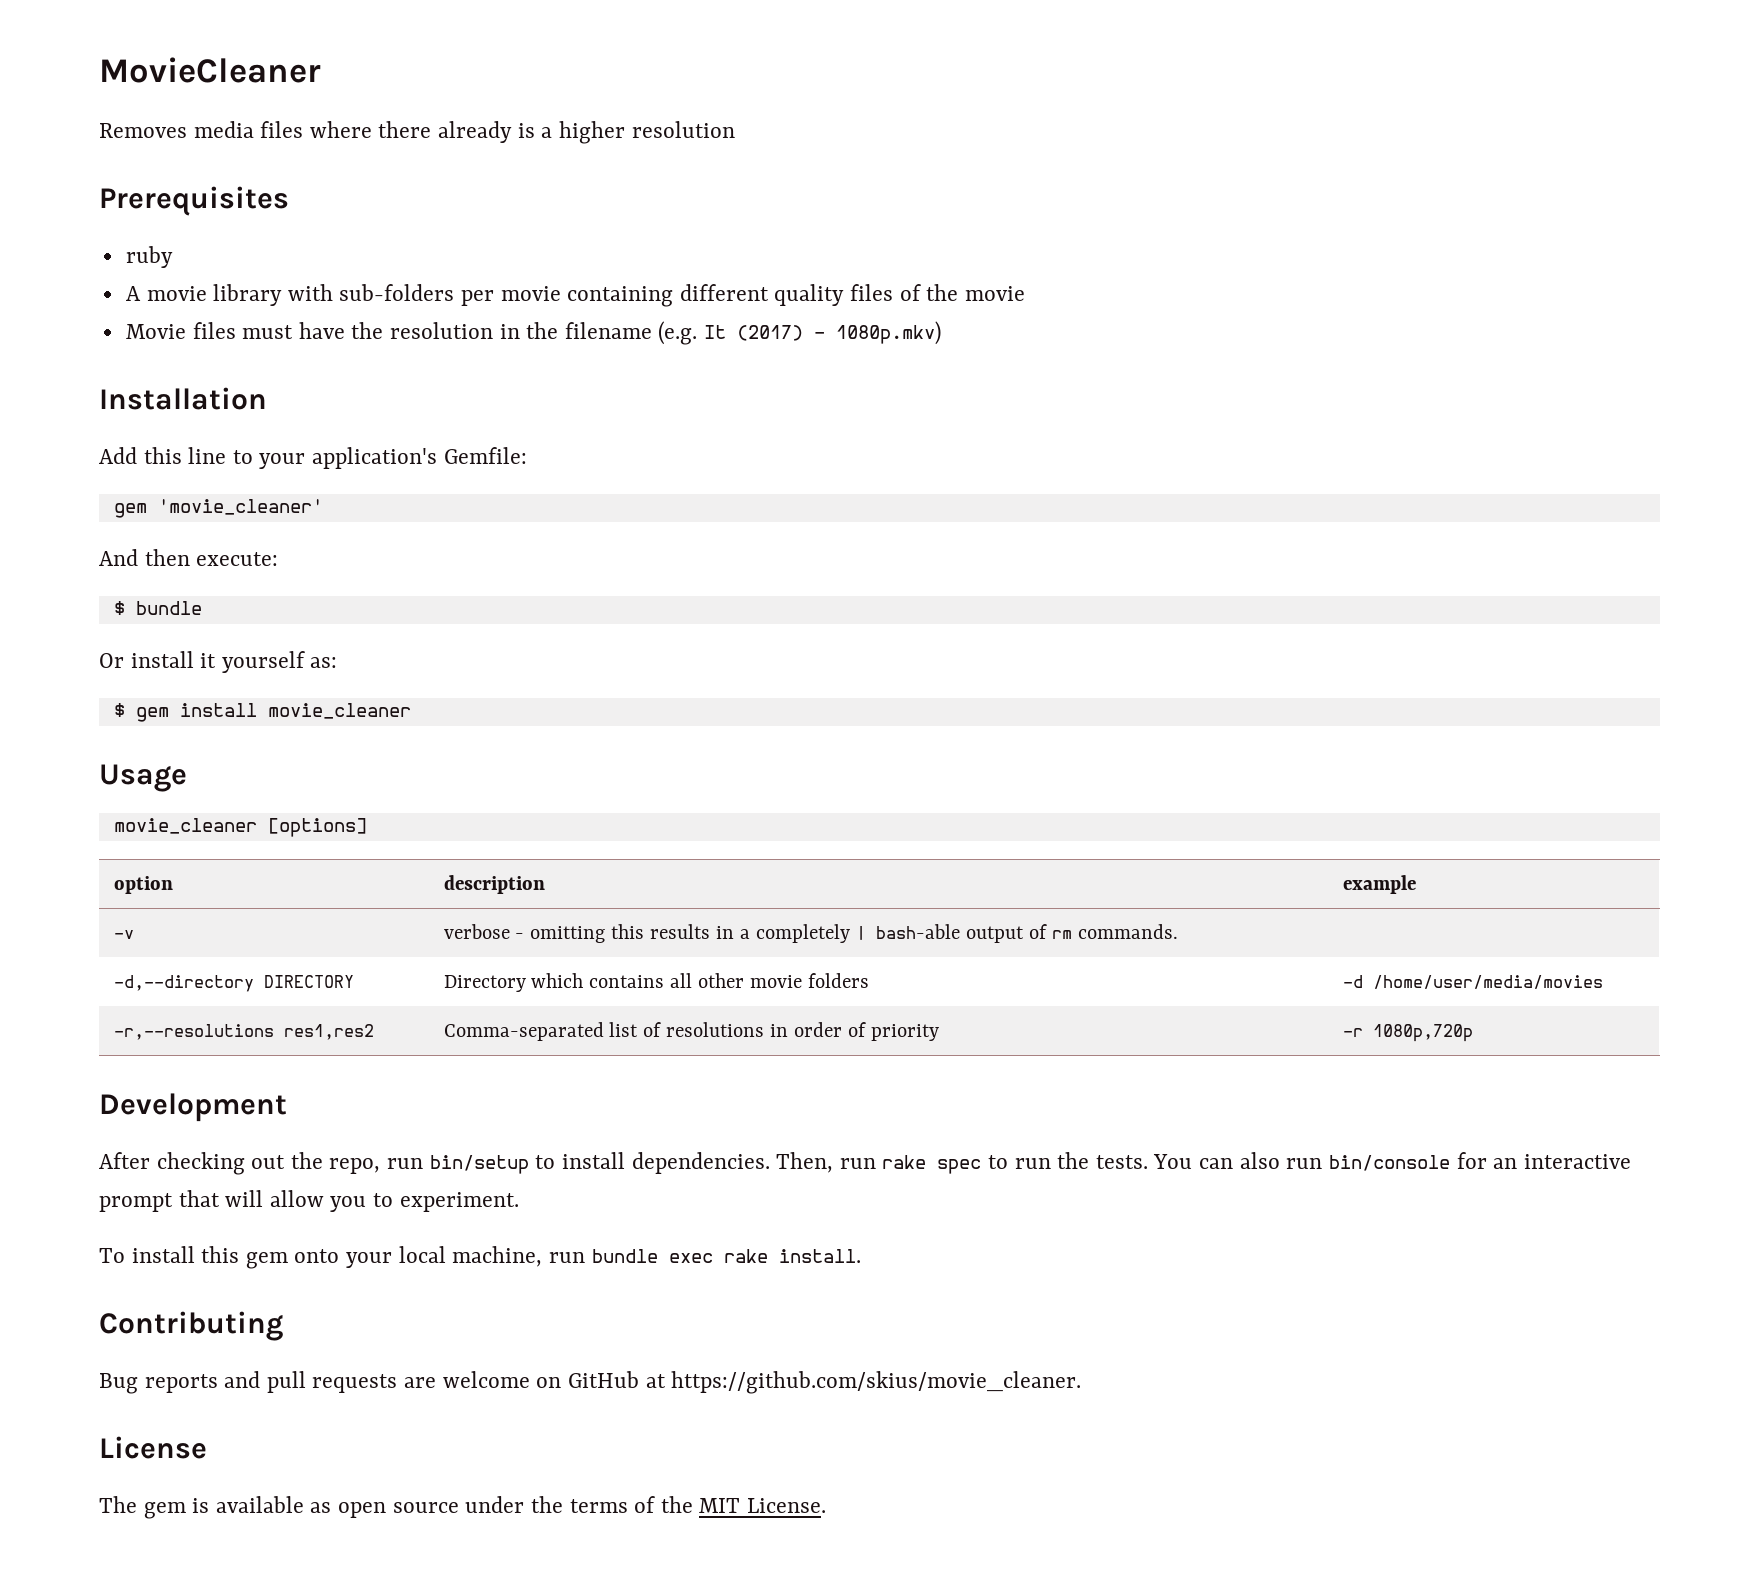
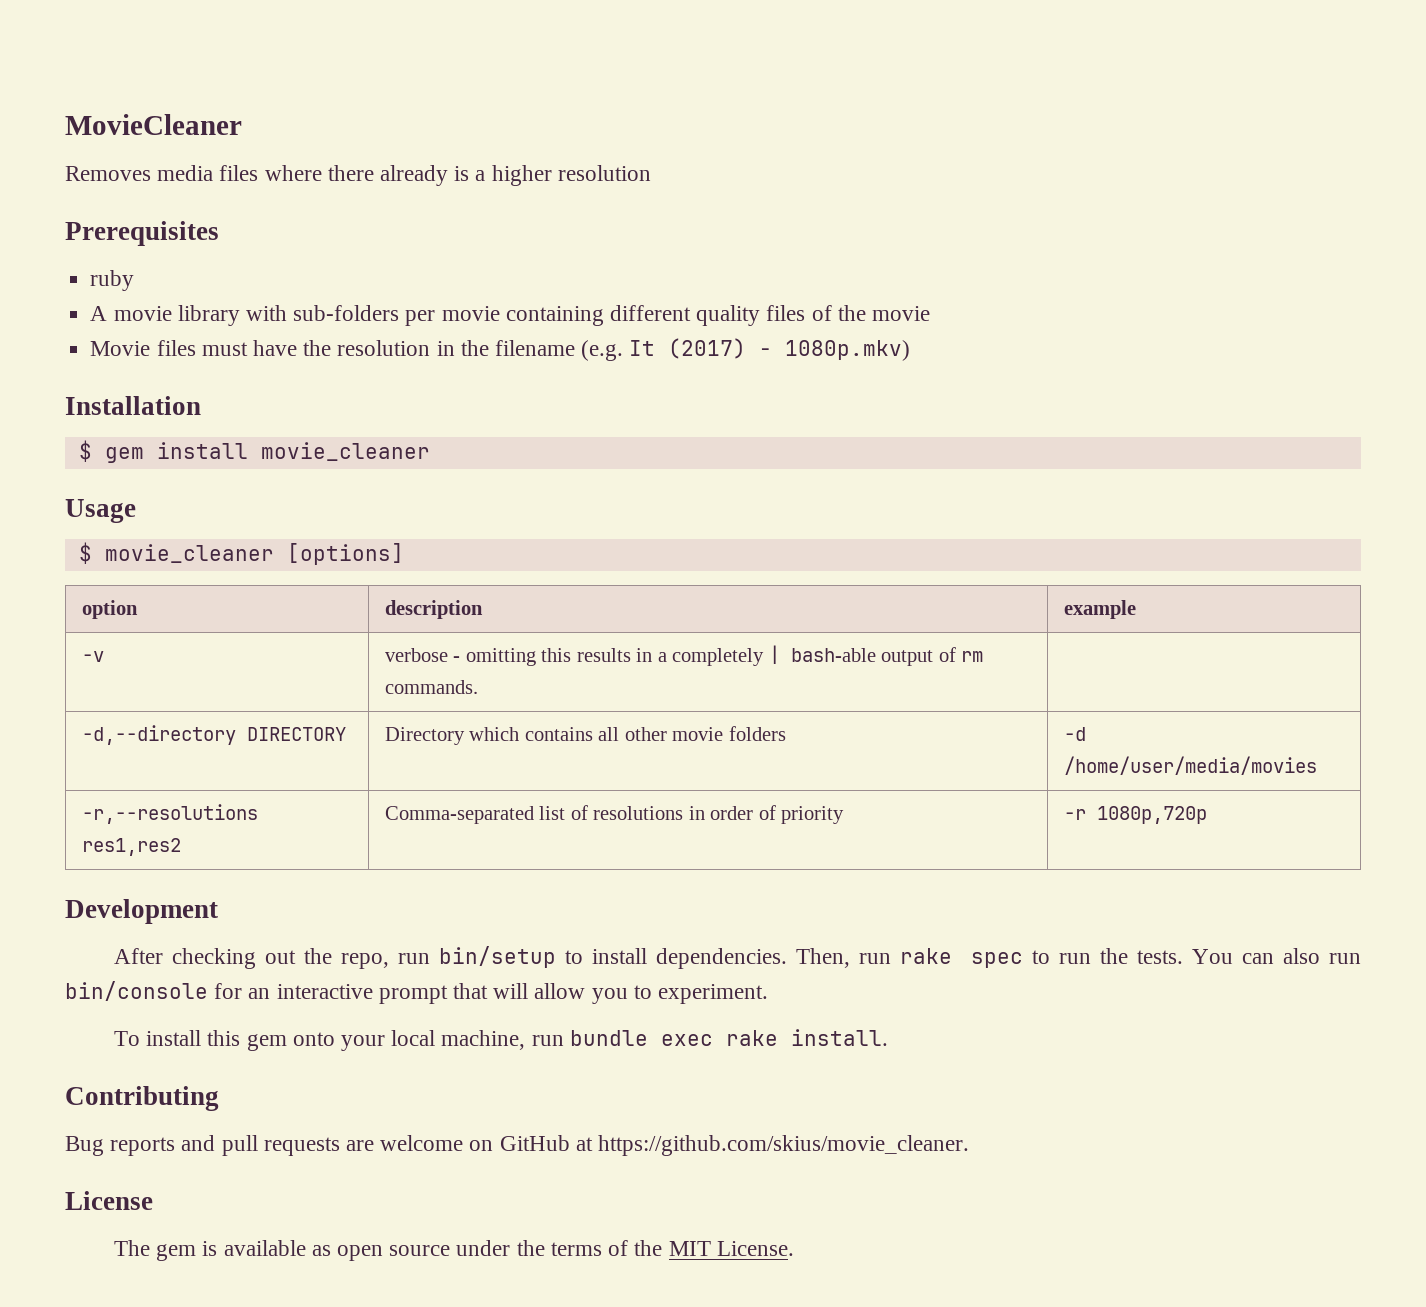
[99,447,527,469] [113,499,323,518] [99,549,279,566] [113,601,202,615] [99,651,338,673] // Add this line to your application's Gemfile: // gem 'movie_cleaner' // And then execute: // $ bundle // Or install it yourself as: -> (201, 405) none
(187, 778) none -> [78,542,92,564] $

